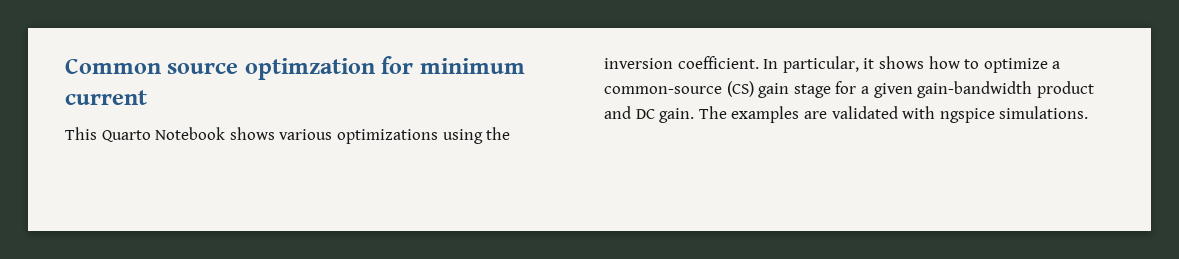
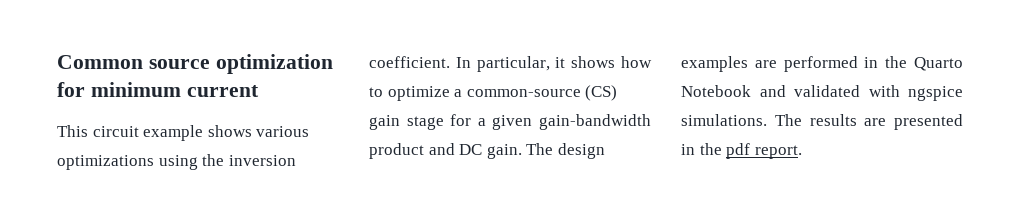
[244,58,375,80] optimzation -> [215,54,333,74] optimization
[101,127,226,142] Quarto Notebook -> [92,125,204,141] circuit example
(727, 112) none -> [557,143,605,159] design
[831,106,1089,123] validated with ngspice simulations. -> [783,56,963,72] [681,85,963,101] [681,114,963,130] [681,143,802,159] performed in the Quarto Notebook and validated with ngspice simulations. The results are presented in the pdf report.

